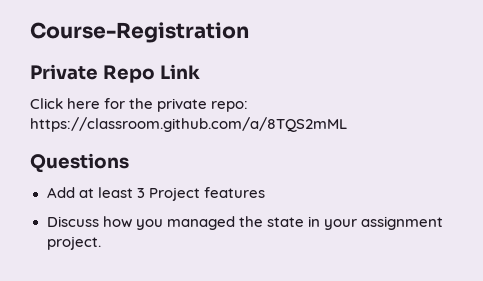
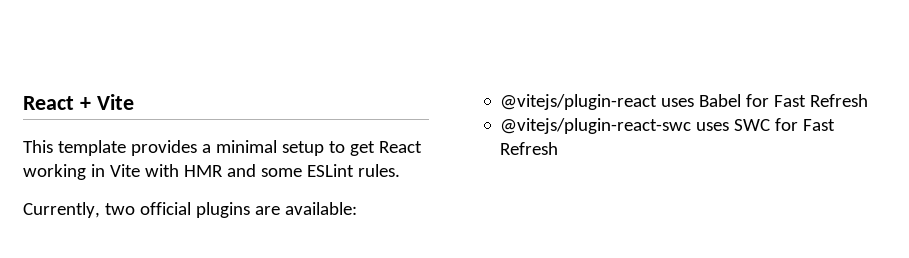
[30,22,249,43] [30,64,200,83] [30,98,249,112] [30,117,347,132] [30,153,129,173] [46,187,265,201] [46,216,443,230] [46,236,101,250] Course-Registration // Private Repo Link // Click here for the private repo: https://classroom.github.com/a/8TQS2mML // Questions // Add at least 3 Project features // Discuss how you managed the state in your assignment project. -> [23,94,134,110] [23,140,422,156] [23,164,400,180] [23,202,357,218] [500,94,869,110] [500,118,836,134] [500,142,559,155] React + Vite // This template provides a minimal setup to get React working in Vite with HMR and some ESLint rules. // Currently, two official plugins are available: // @vitejs/plugin-react uses Babel for Fast Refresh // @vitejs/plugin-react-swc uses SWC for Fast Refresh

